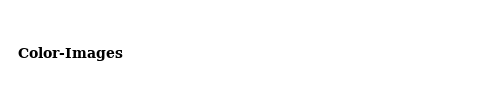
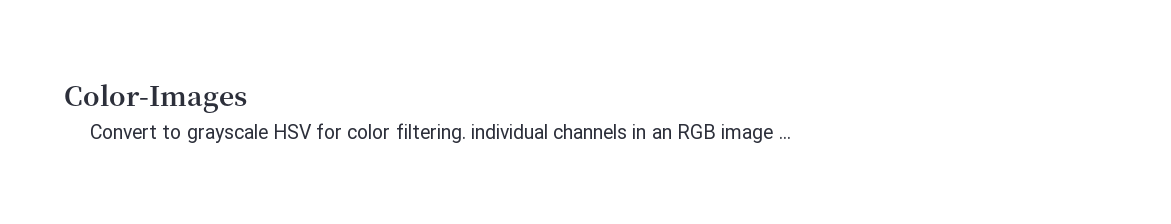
(123, 54) none -> [90,123,791,143] // Convert to grayscale HSV for color filtering. individual channels in an RGB image ...

